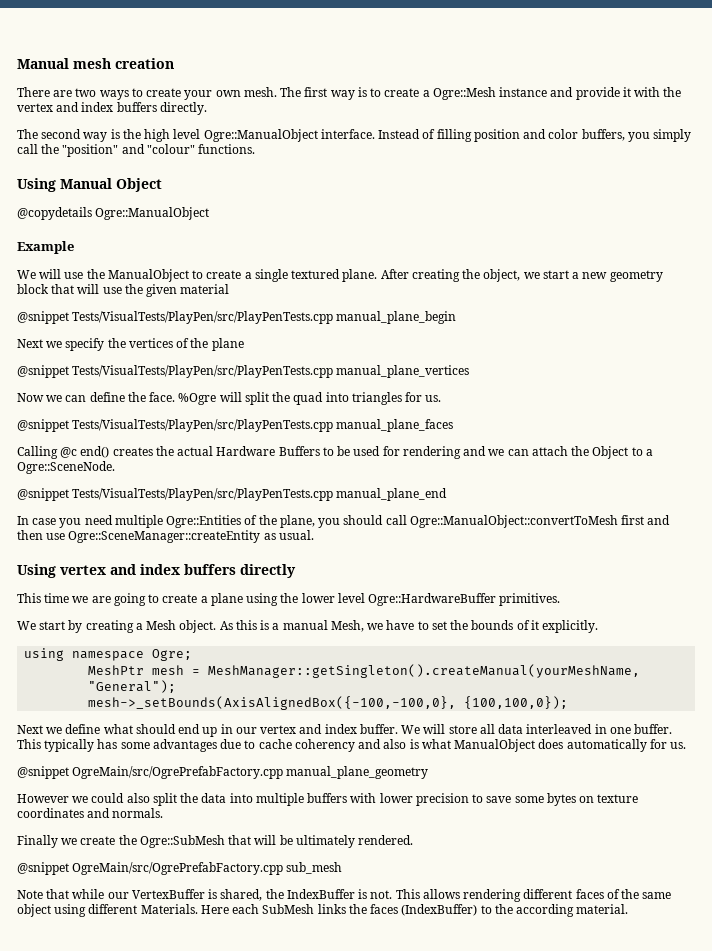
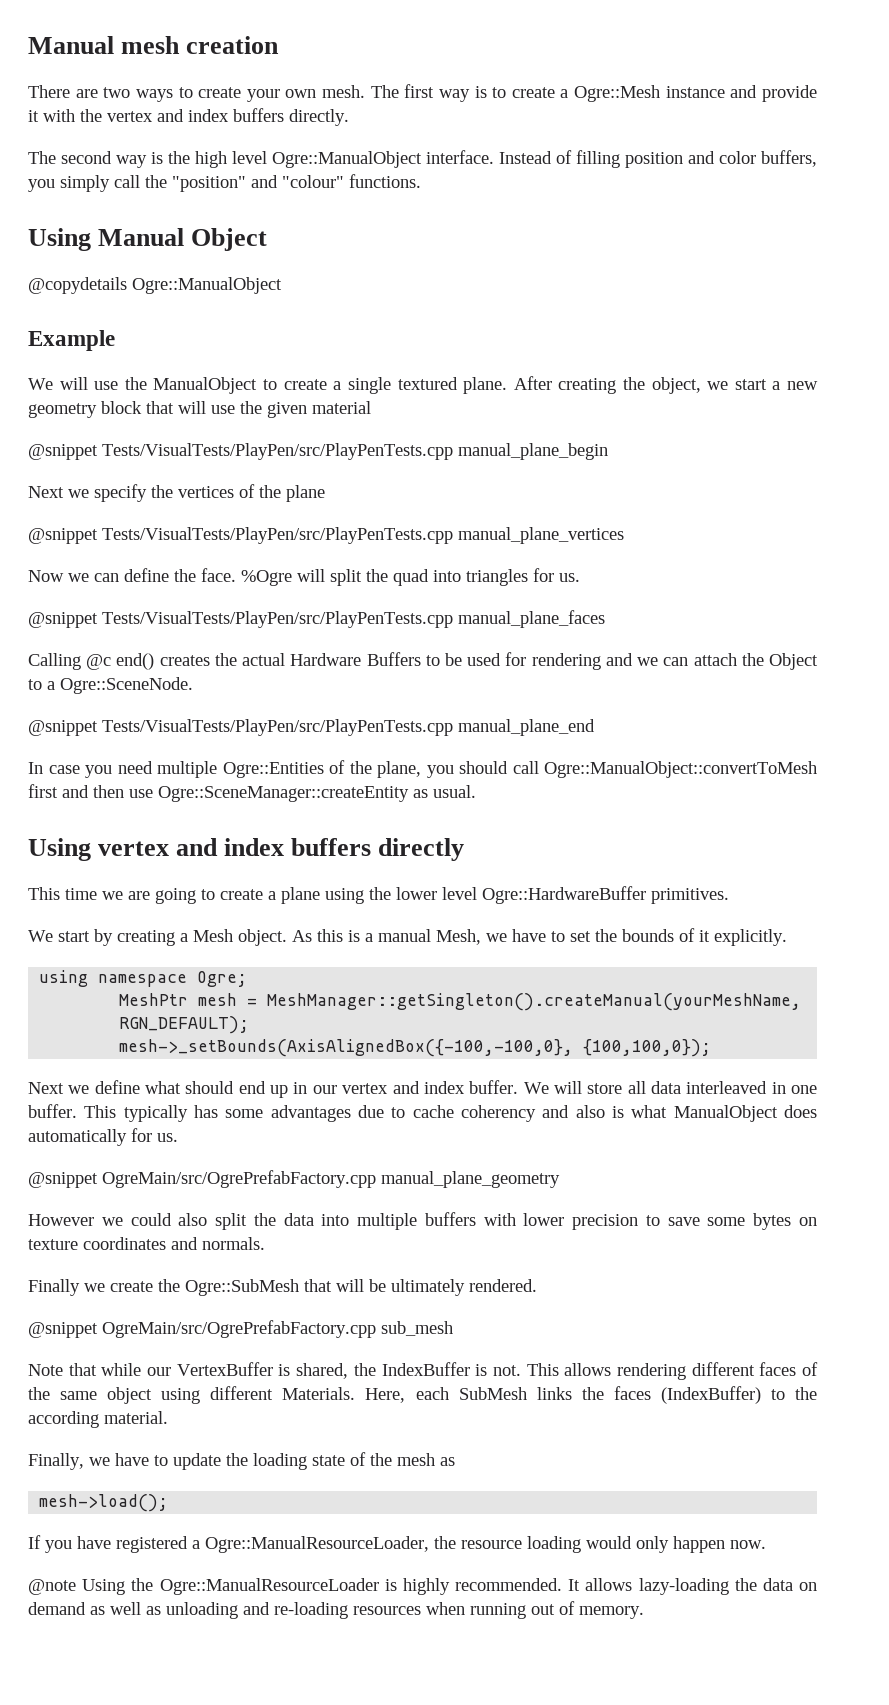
[88,680,177,693] "General"); -> [119,1016,250,1034] RGN_DEFAULT);
[200,905,229,914] Here -> [365,1388,406,1403] Here,
(629, 909) none -> [28,1452,455,1470] [39,1494,169,1512] [28,1535,766,1553] [28,1578,817,1595] [28,1601,644,1619] // Finally, we have to update the loading state of the mesh as // mesh->load(); // If you have registered a Ogre::ManualResourceLoader, the resource loading would only happen now. // @note Using the Ogre::ManualResourceLoader is highly recommended. It allows lazy-loading the data on demand as well as unloading and re-loading resources when running out of memory.

